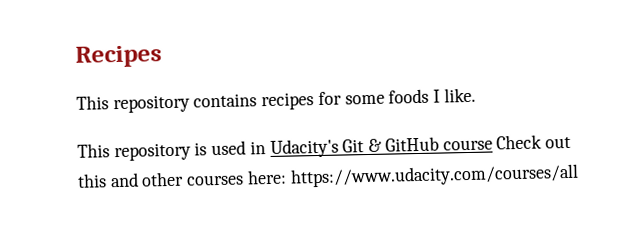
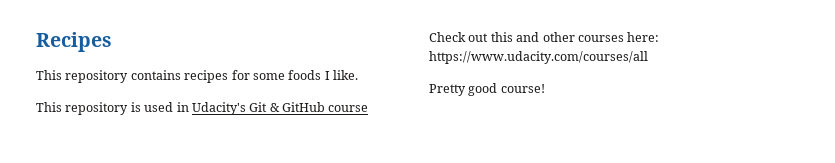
(579, 175) none -> [429,83,545,96] // Pretty good course!

